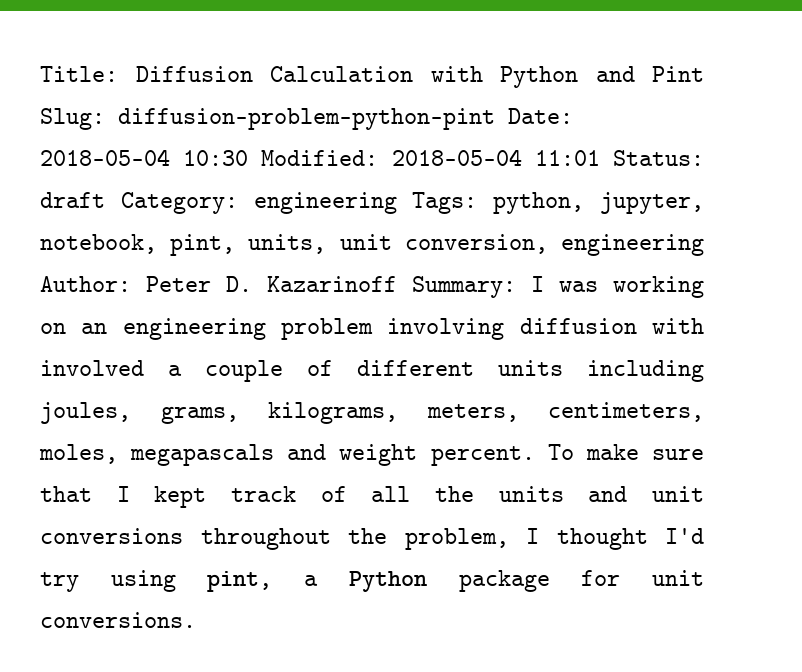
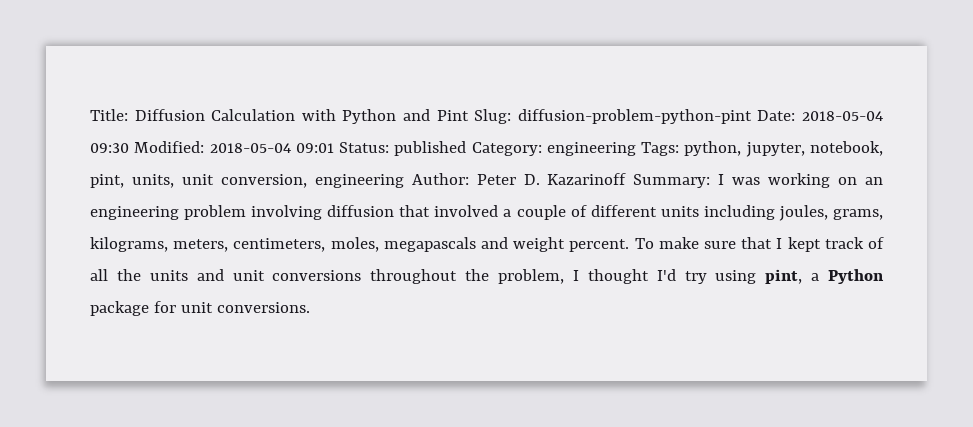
[183,150,249,166] 10:30 -> [90,143,129,153] 09:30
[534,150,704,166] [40,192,105,208] 11:01 Status: draft -> [295,141,467,156] 09:01 Status: published
[652,318,704,334] with -> [399,205,431,217] that

